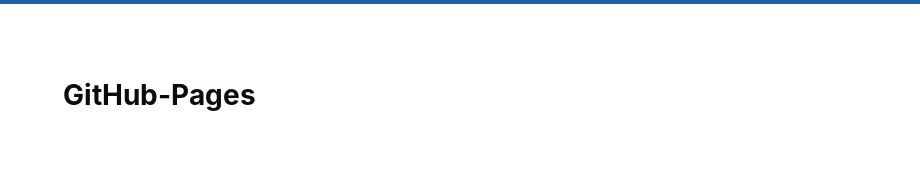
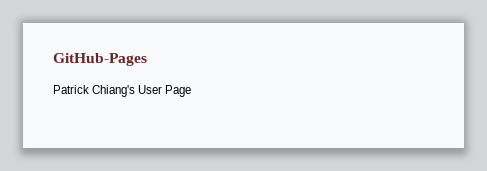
(256, 96) none -> [53,85,192,97] // Patrick Chiang's User Page

